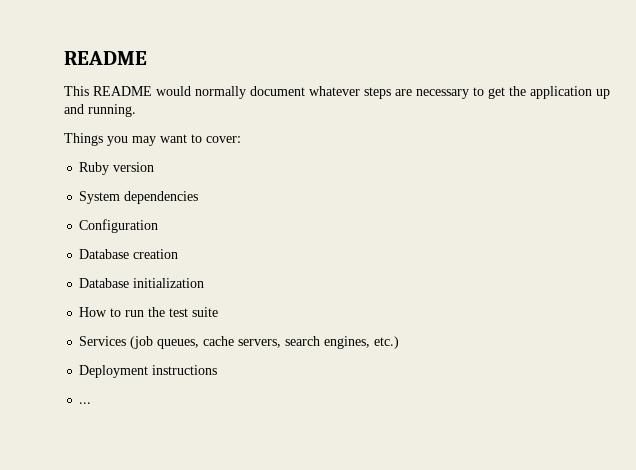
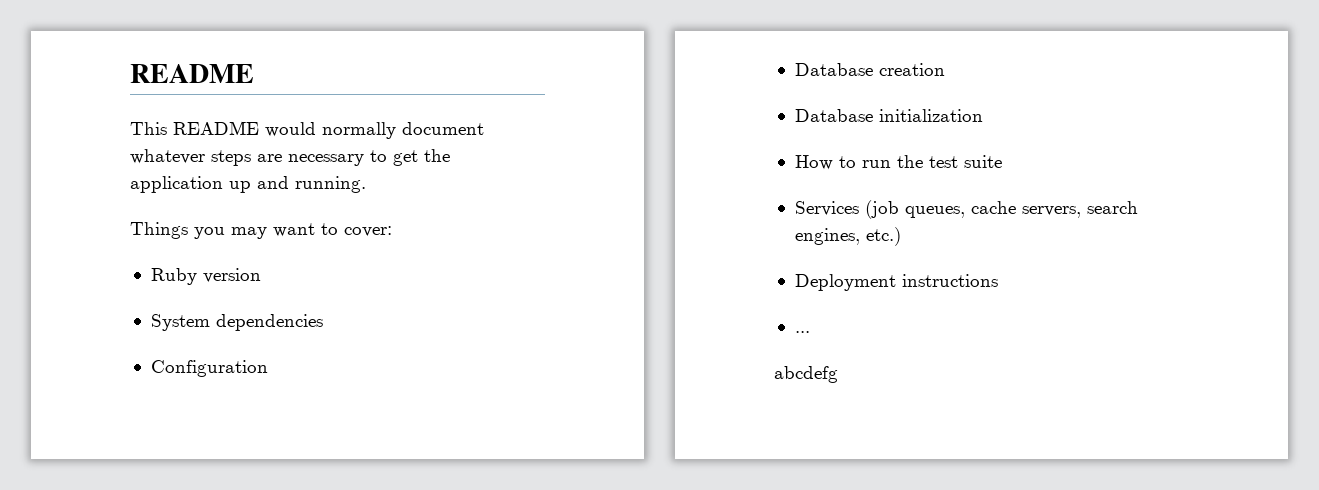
(92, 403) none -> [774,366,838,383] // abcdefg

